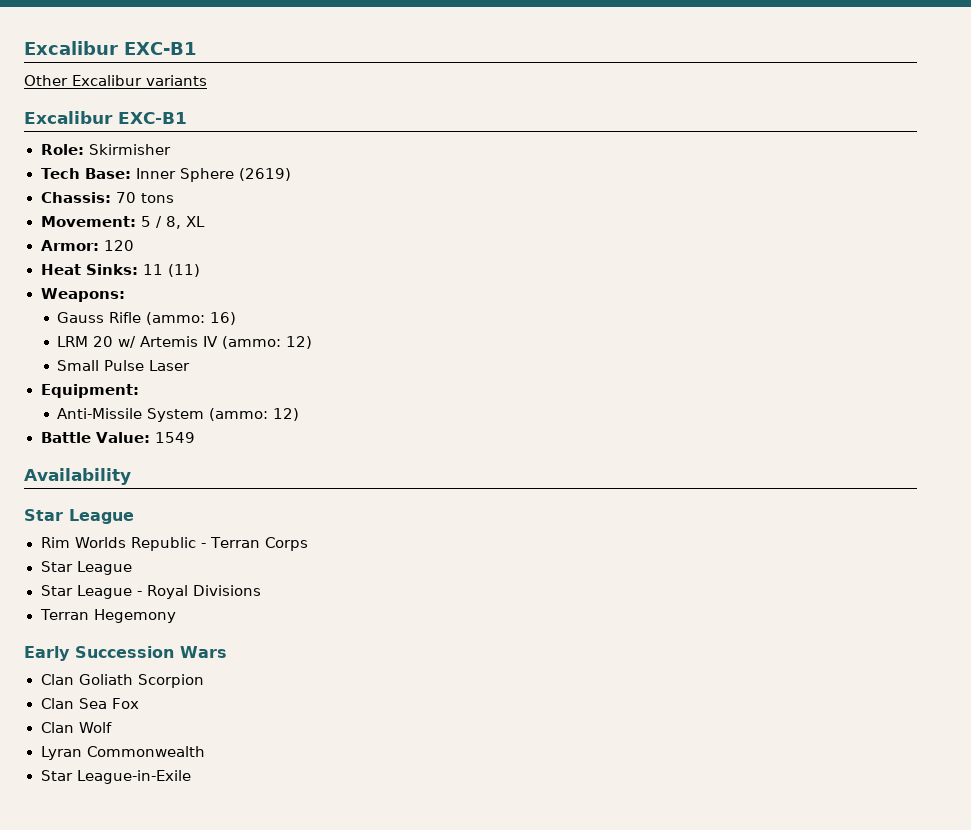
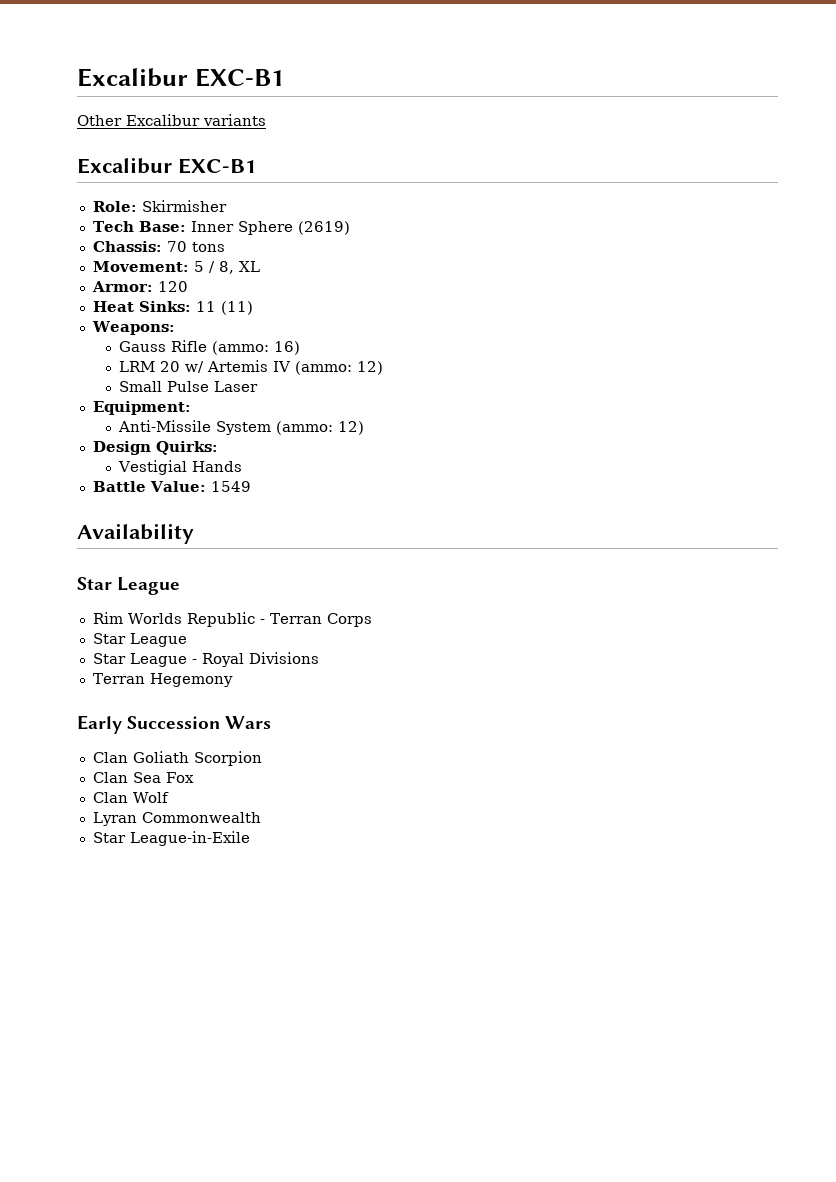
(300, 414) none -> [92,441,218,455] [117,460,242,475] // Design Quirks: // Vestigial Hands

